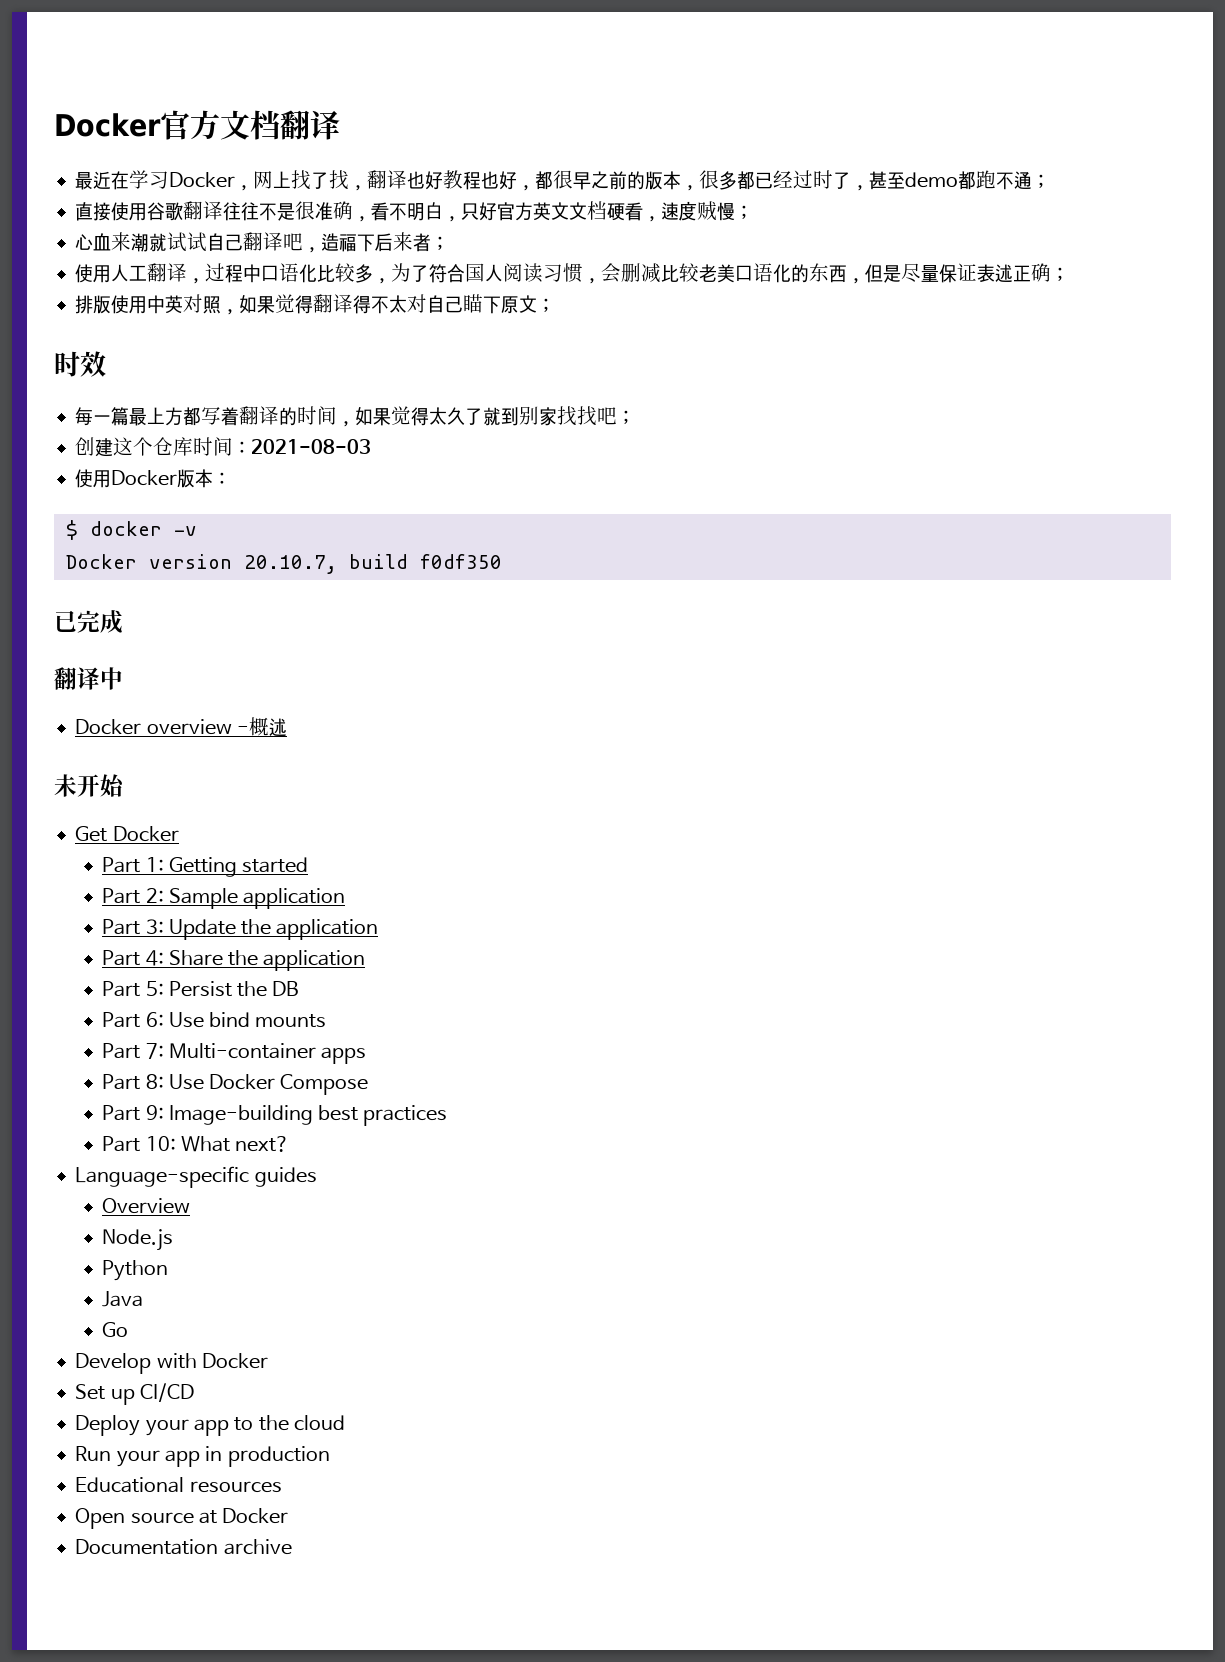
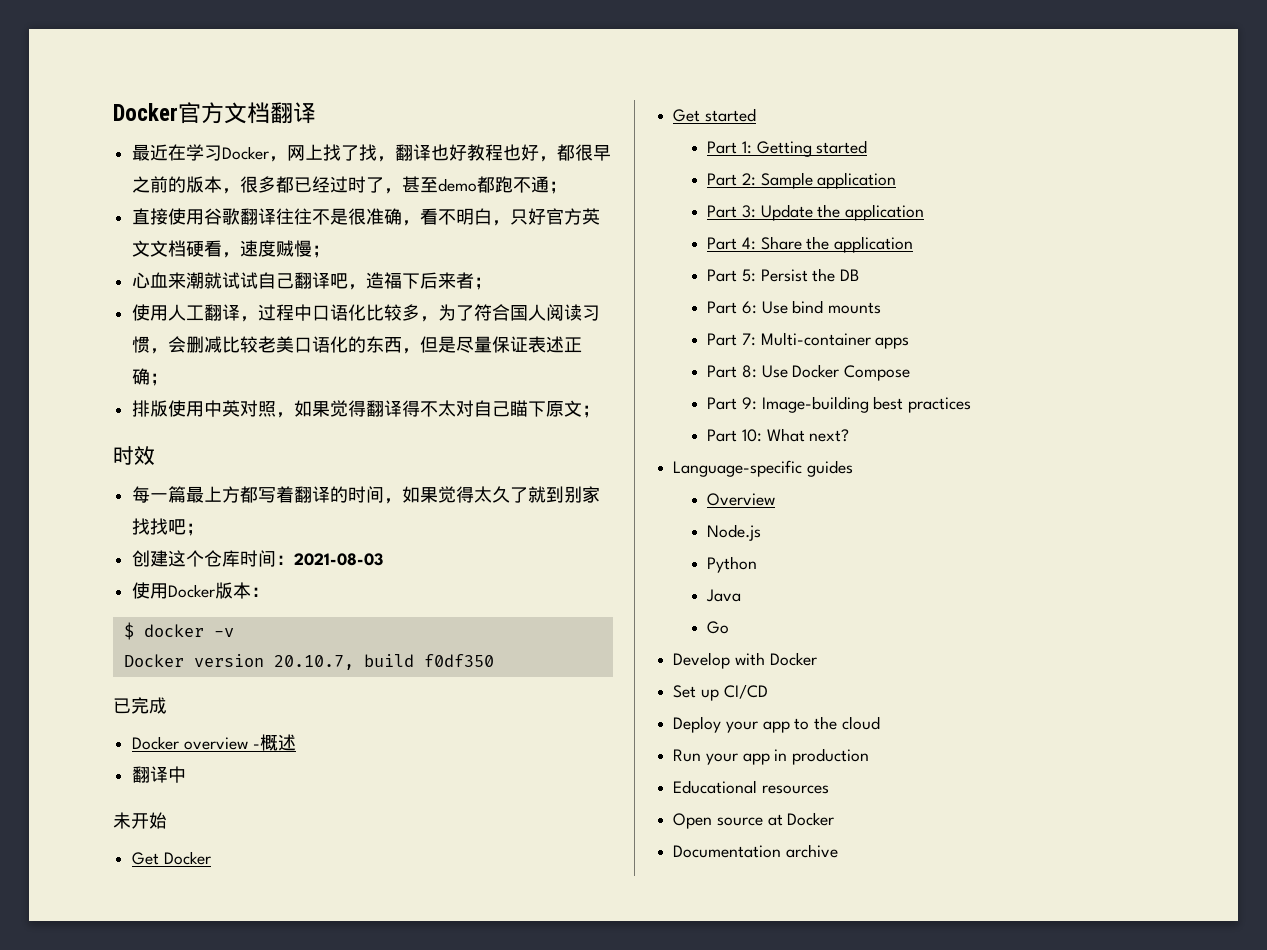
[54,667,123,690] // 翻译中 -> (167, 705) none
(287, 727) none -> [132,766,187,783] // 翻译中
(179, 834) none -> [673,108,756,122] // Get started

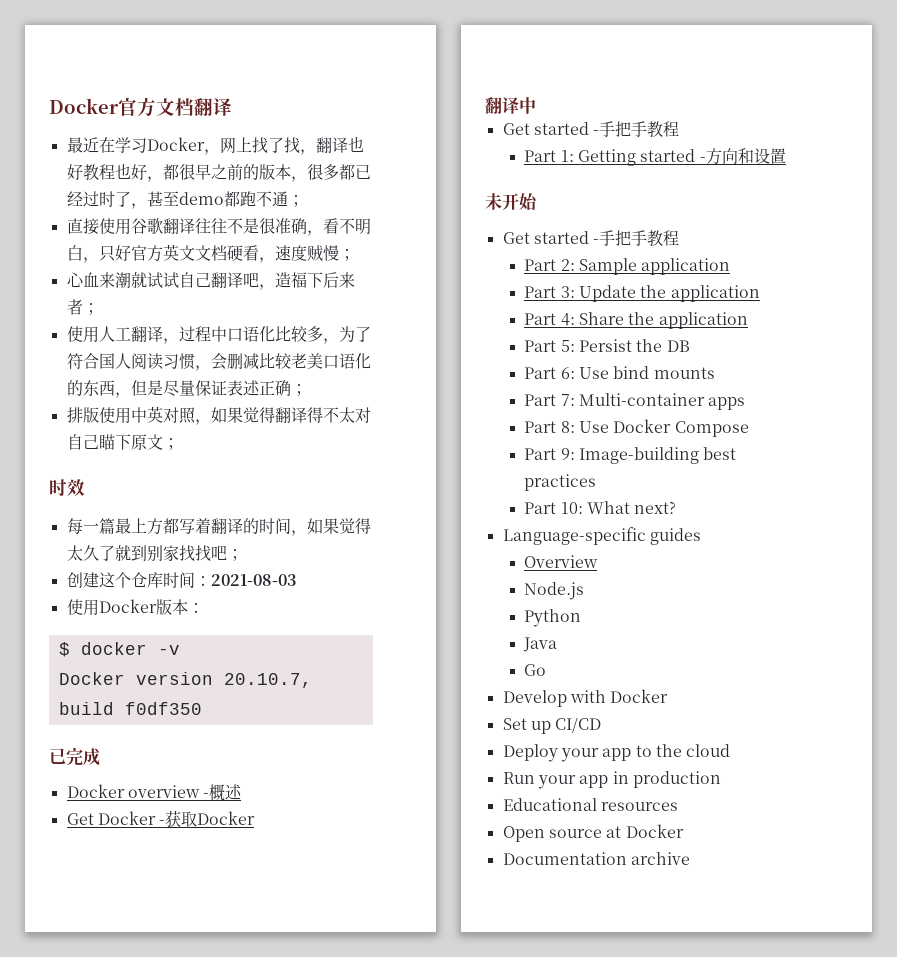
[132,766,187,783] 翻译中 -> [66,810,256,827] [485,97,536,114] [502,121,680,138] [524,148,786,166] Get Docker -获取Docker // 翻译中 // Get started -手把手教程 // Part 1: Getting started -方向和设置
[132,851,211,865] [673,108,756,122] [707,140,868,157] // Get Docker // Get started // Part 1: Getting started -> [502,230,680,247] // Get started -手把手教程

